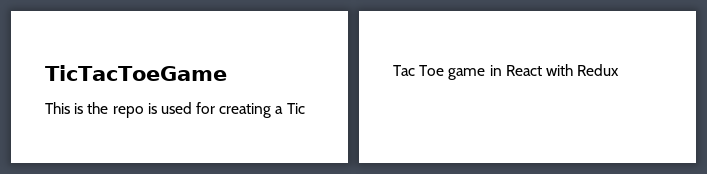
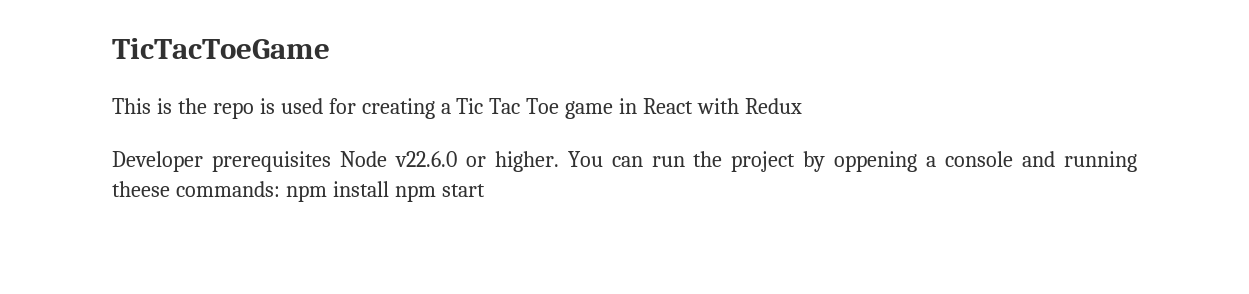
(620, 70) none -> [112,151,1137,172] [112,181,485,202] // Developer prerequisites Node v22.6.0 or higher. You can run the project by oppening a console and running theese commands: npm install npm start

